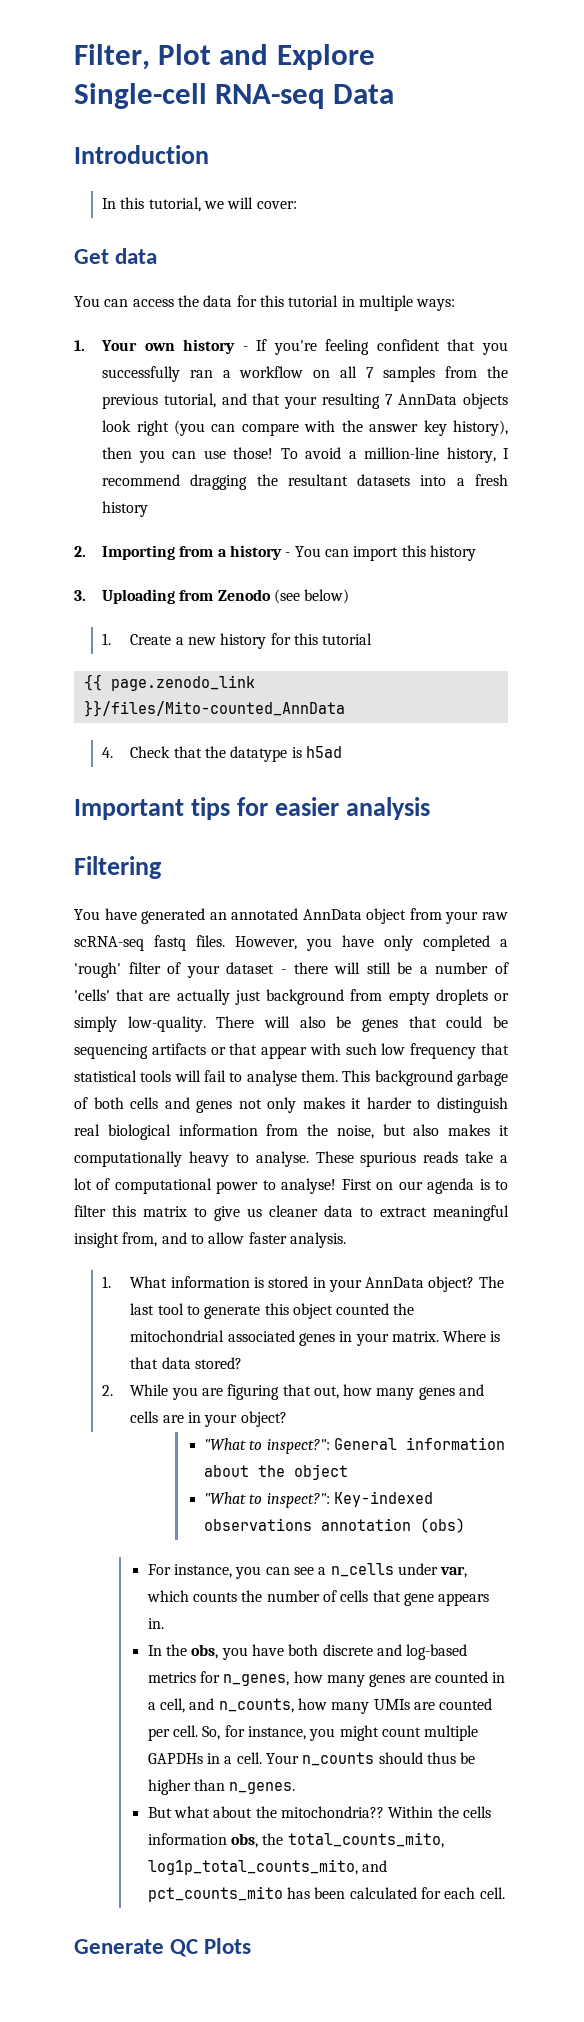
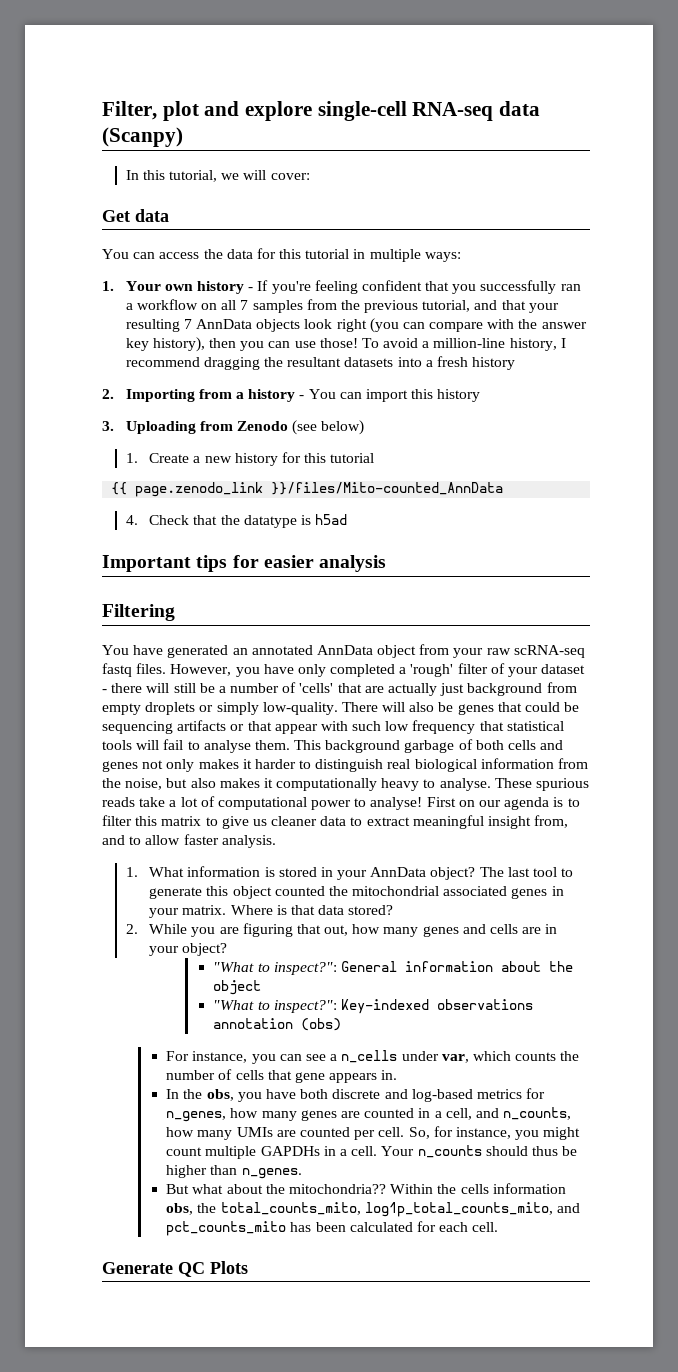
[158,44,375,70] [74,83,395,109] [74,145,209,164] Plot and Explore Single-cell RNA-seq Data // Introduction -> [162,101,541,121] [102,127,183,147] plot and explore single-cell RNA-seq data (Scanpy)

